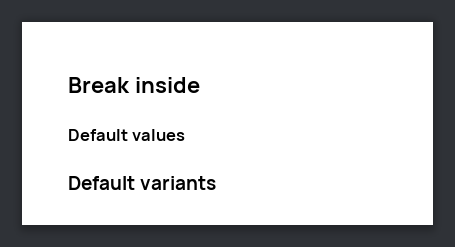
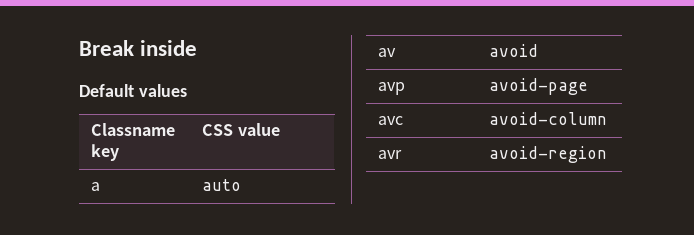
[68,176,217,190] // Default variants -> [91,123,176,136] [91,144,120,161] [202,123,280,136] [91,182,101,191] [202,179,242,191] [378,48,397,57] [489,44,539,57] [378,82,406,95] [489,78,589,95] [378,116,404,125] [489,112,608,125] [378,150,403,159] [489,146,608,163] // Classname key | CSS value // a | auto // av | avoid // avp | avoid-page // avc | avoid-column // avr | avoid-region

